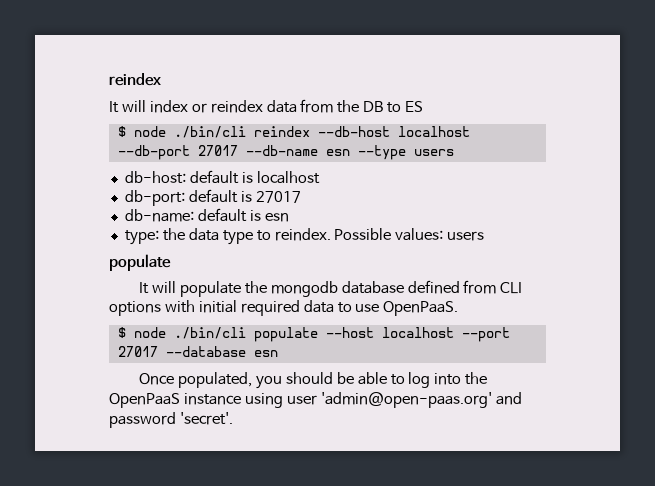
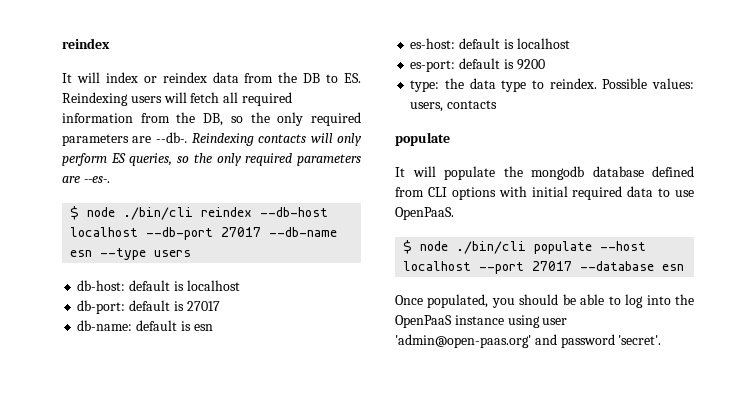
[405,101,424,112] ES -> [344,73,361,83] [62,92,292,106] [62,112,361,126] [62,132,362,146] [62,153,361,166] [62,176,110,183] ES. Reindexing users will fetch all required information from the DB, so the only required parameters are --db-. Reindexing contacts will only perform ES queries, so the only required parameters are --es-.
(289, 217) none -> [410,38,570,49] [410,58,545,72] // es-host: default is localhost // es-port: default is 9200
[447,231,485,241] users -> [410,100,498,112] users, contacts

